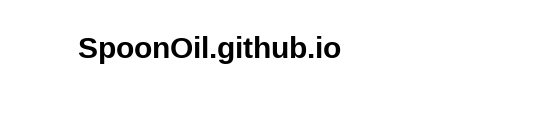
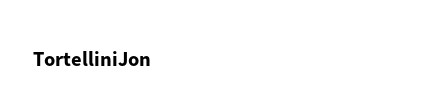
[78,36,341,64] SpoonOil.github.io -> [33,51,151,66] TortelliniJon

